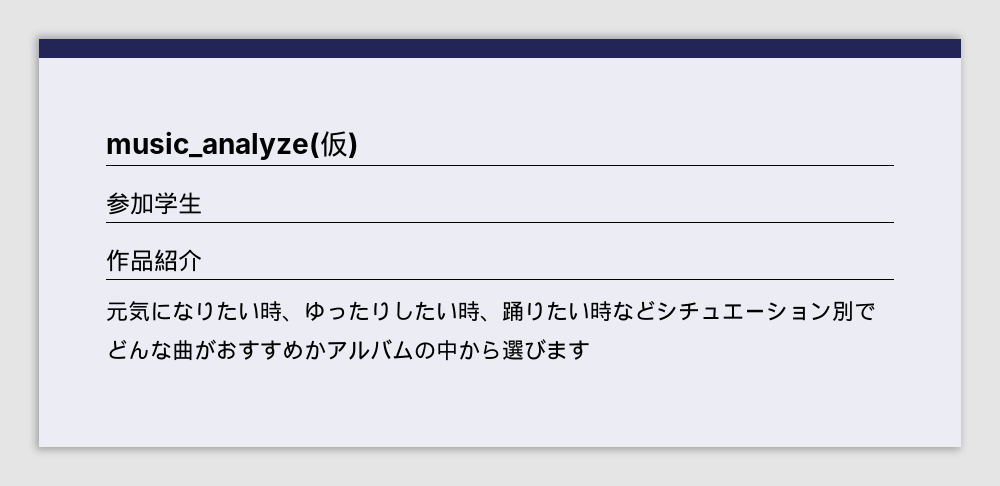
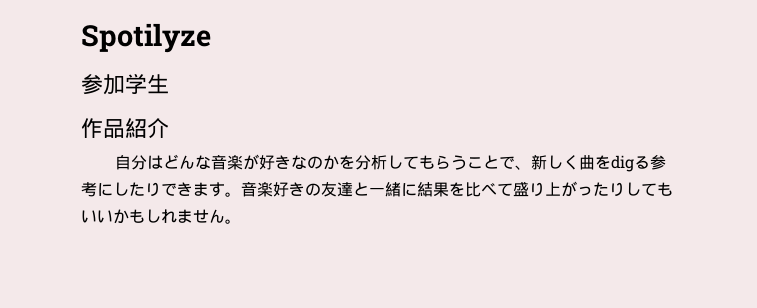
[106,131,359,160] music_analyze(仮) -> [81,23,211,53] Spotilyze
[106,300,876,322] [106,339,590,361] 元気になりたい時、ゆったりしたい時、踊りたい時などシチュエーション別でどんな曲がおすすめかアルバムの中から選びます -> [114,154,666,172] [81,181,673,197] [81,209,241,224] 自分はどんな音楽が好きなのかを分析してもらうことで、新しく曲をdigる参考にしたりできます。音楽好きの友達と一緒に結果を比べて盛り上がったりしてもいいかもしれません。

